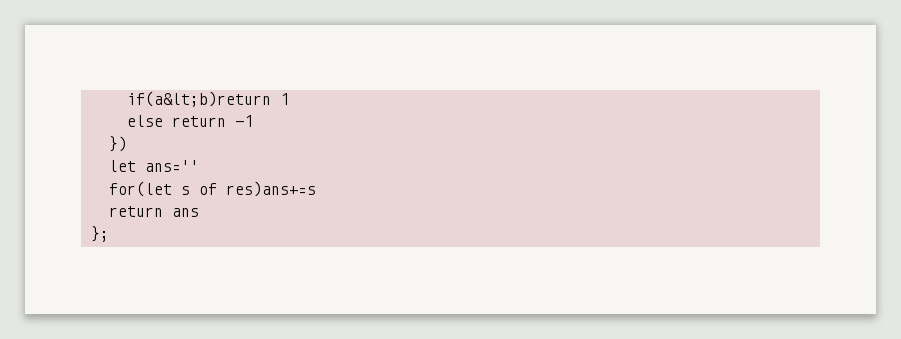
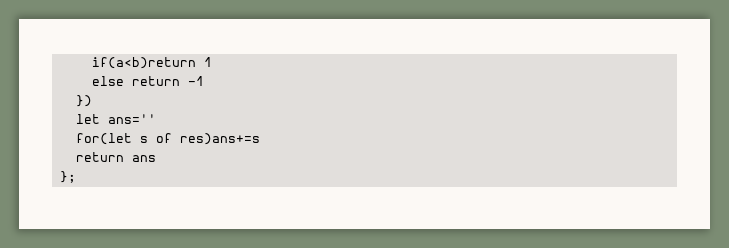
[126,91,271,107] if(a&lt;b)return -> [92,57,197,69] if(a<b)return

